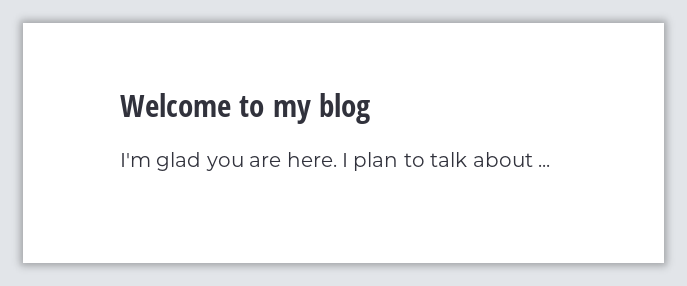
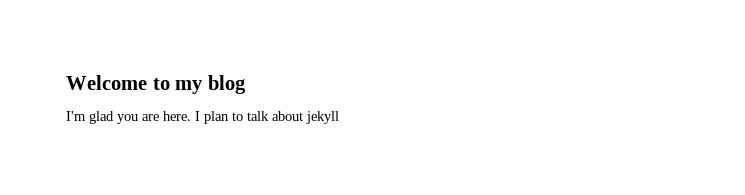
[538,164,550,167] ... -> [306,111,339,124] jekyll

